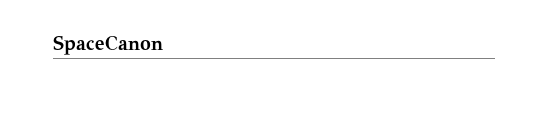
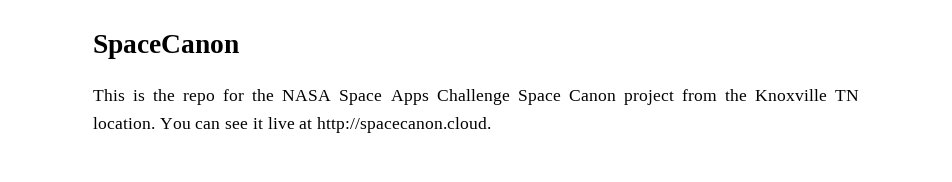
(163, 45) none -> [93,89,859,105] [93,117,492,133] // This is the repo for the NASA Space Apps Challenge Space Canon project from the Knoxville TN location. You can see it live at http://spacecanon.cloud.

